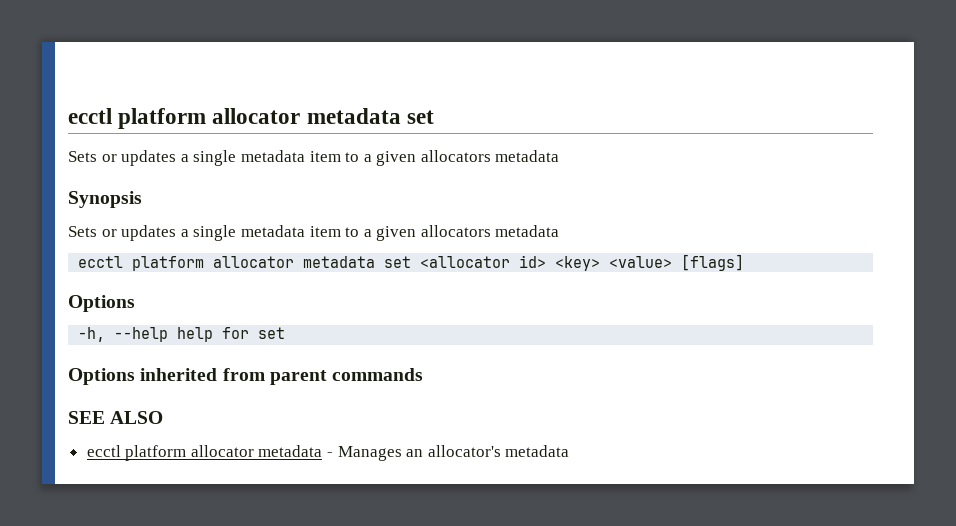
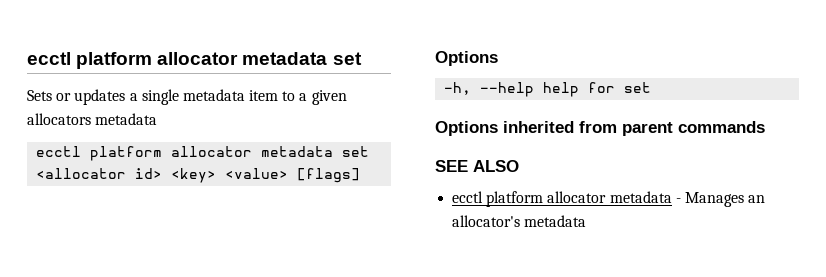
[68,191,142,208] [68,225,560,241] // Synopsis // Sets or updates a single metadata item to a given allocators metadata -> (158, 119) none

